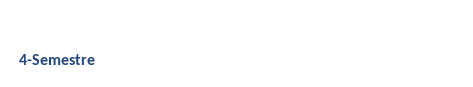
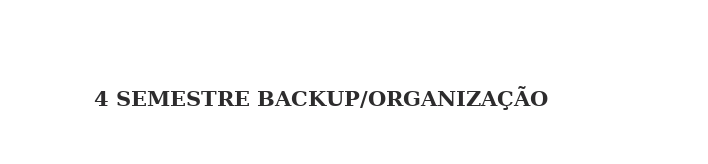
[19,54,95,65] 4-Semestre -> [94,86,548,110] 4 SEMESTRE BACKUP/ORGANIZAÇÃO

